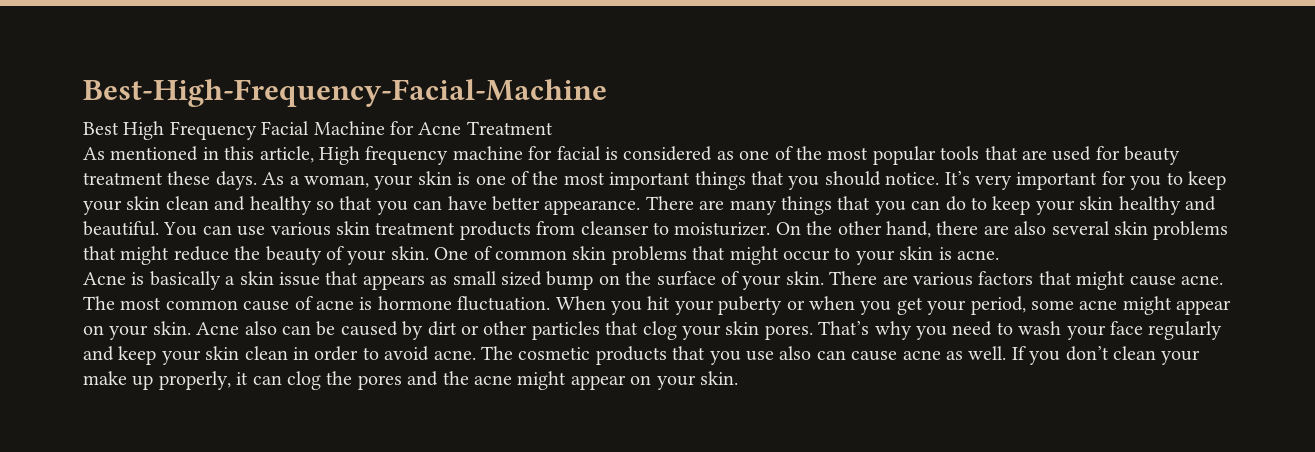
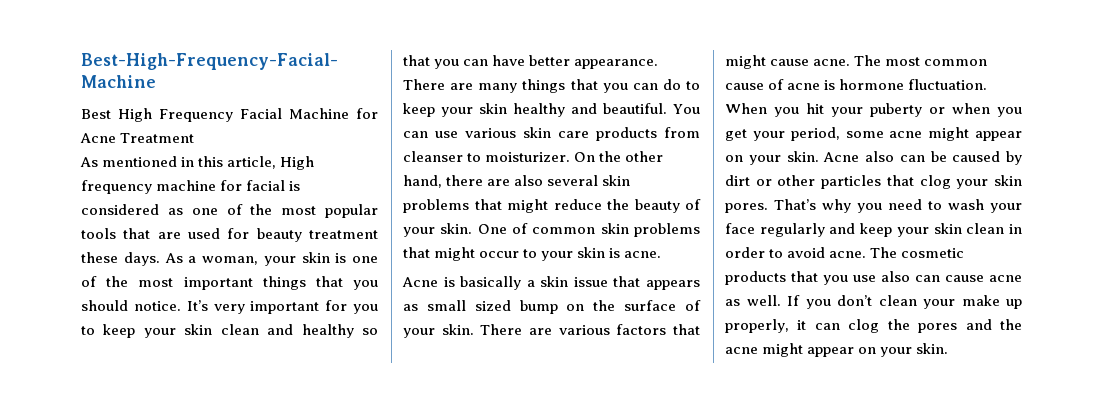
[375,222,456,235] treatment -> [558,131,589,138] care

